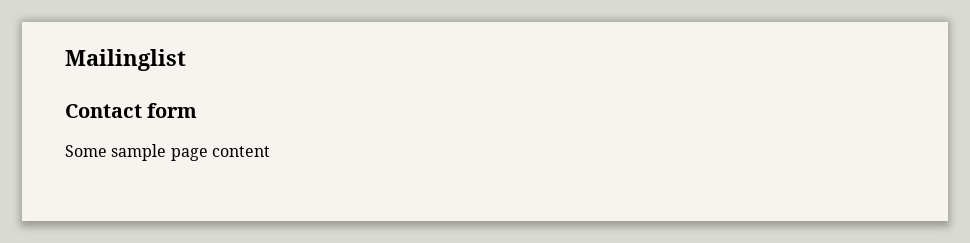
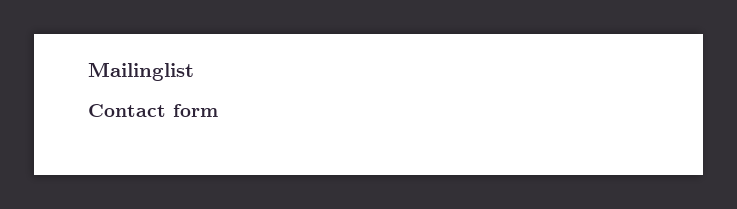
[65,144,270,161] // Some sample page content -> (218, 110) none

